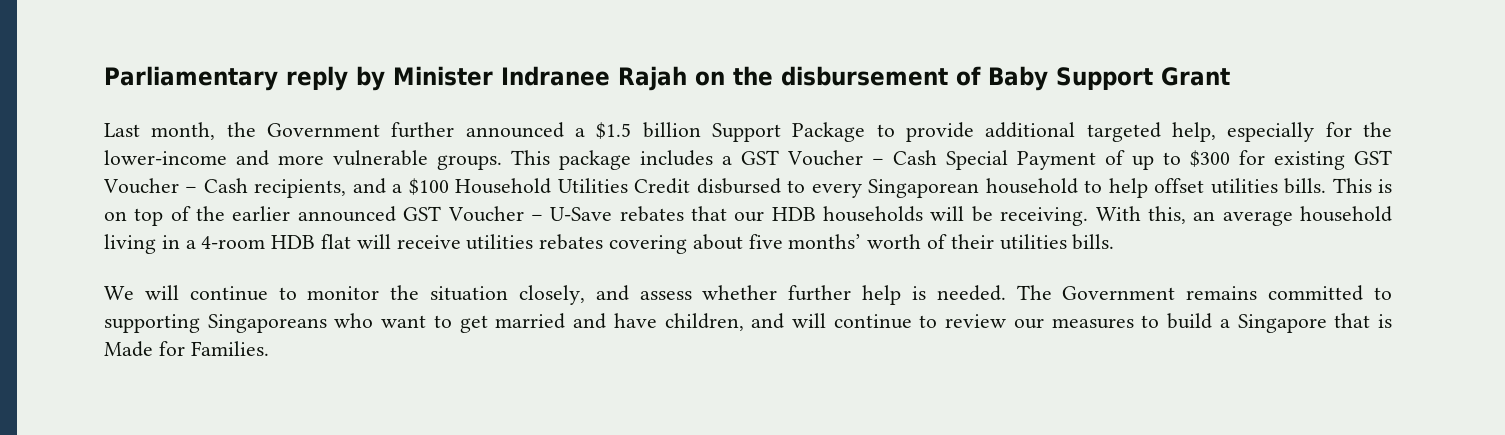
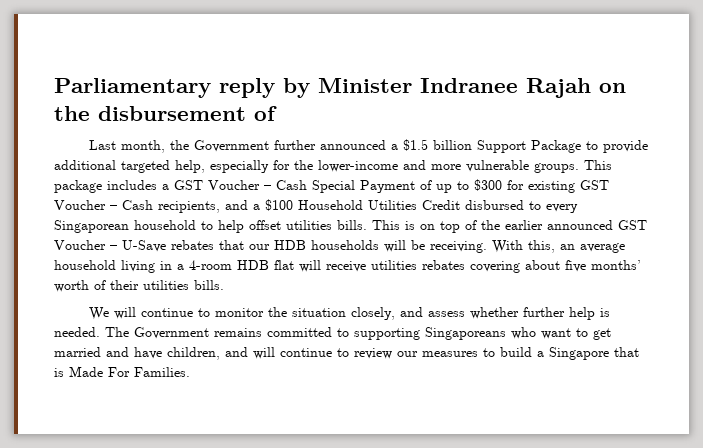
[987,66,1230,91] Baby Support Grant -> (277, 113) none
[158,341,185,356] for -> [108,367,130,377] For

